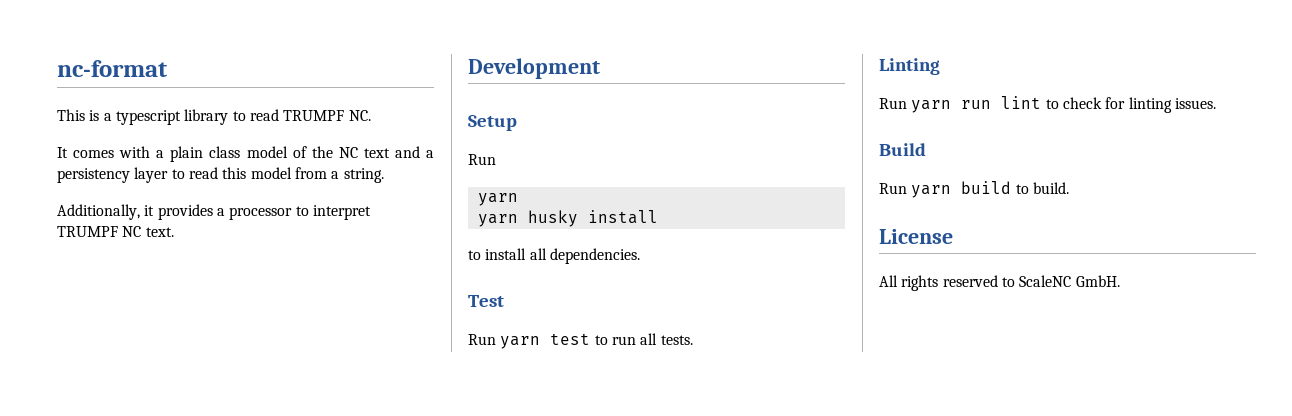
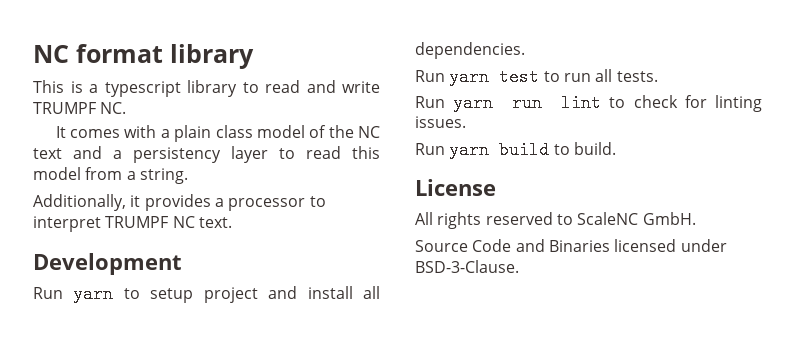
[57,60,168,77] nc-format -> [33,44,254,69] NC format library
(279, 115) none -> [306,80,380,93] and write
[468,115,517,131] [468,154,496,165] [477,193,518,206] [477,210,658,227] [468,250,481,260] // Setup // Run // yarn // yarn husky install // to -> [33,285,298,303] // Run yarn to setup project and
[468,295,504,307] // Test -> (525, 50) none
[879,58,940,75] // Linting -> (658, 76) none
[879,143,926,156] // Build -> (466, 122) none
(1120, 281) none -> [415,239,727,252] [415,260,519,273] // Source Code and Binaries licensed under BSD-3-Clause.

